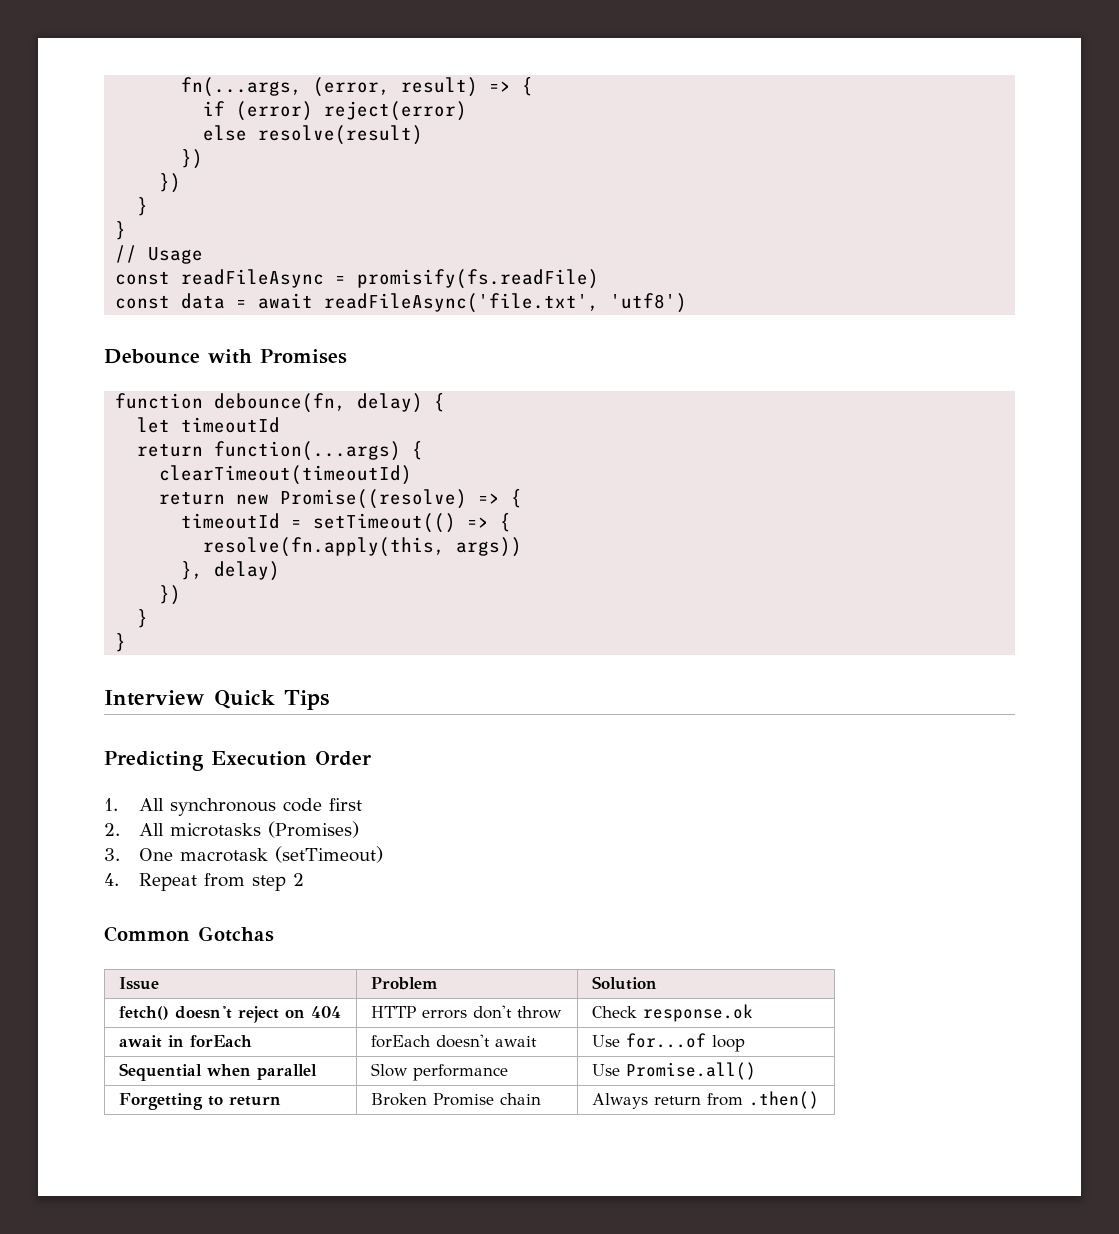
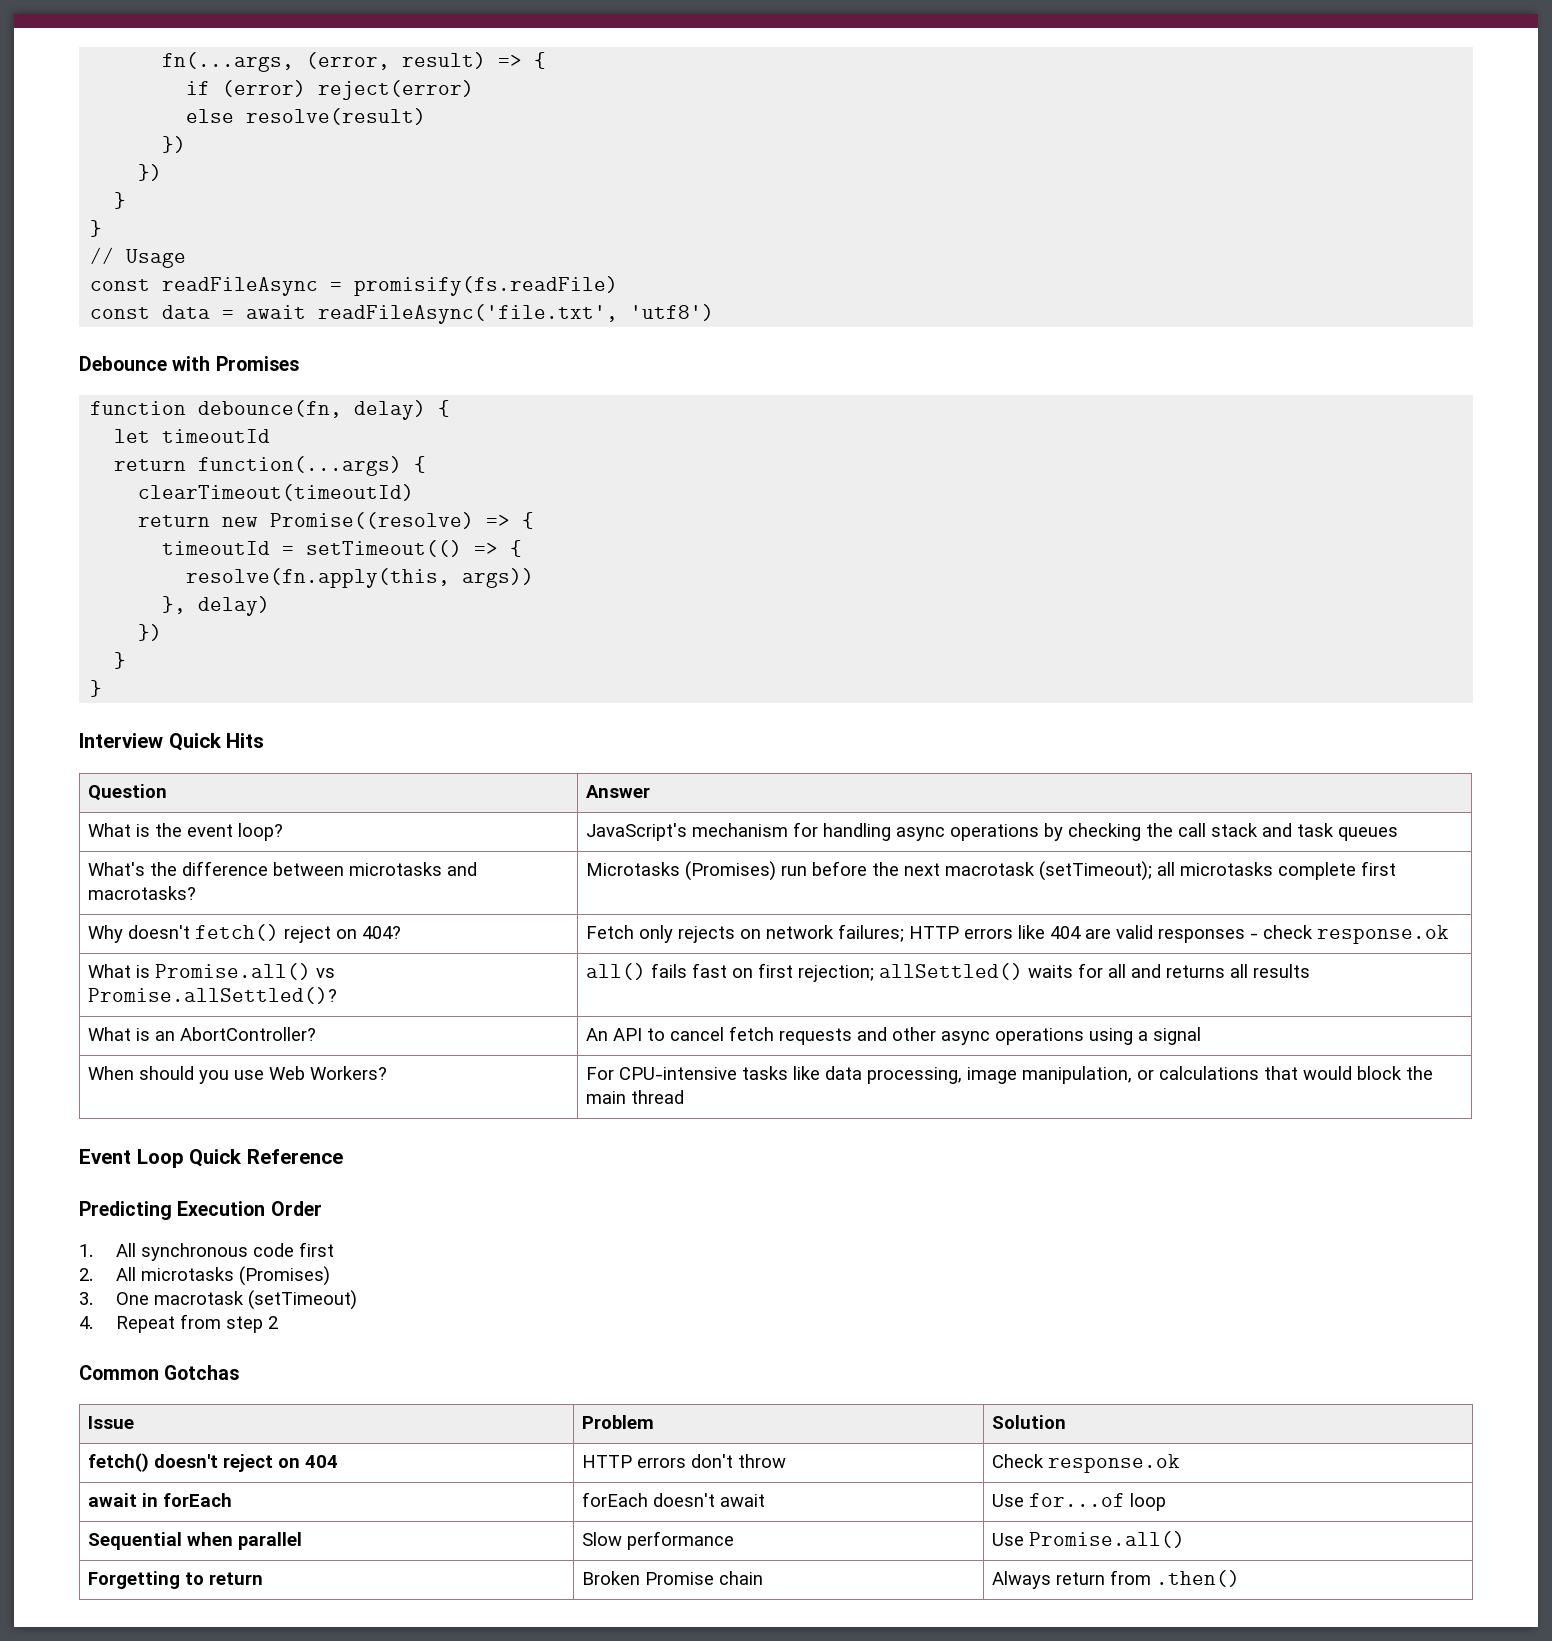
[284,690,329,710] Tips -> [226,733,265,748] [88,784,168,801] [586,785,651,798] [88,823,284,841] [586,822,1399,841] [88,861,478,876] [88,886,197,900] [586,861,1397,881] [88,924,402,943] [586,924,1450,944] [88,963,336,980] [88,987,338,1004] [586,963,1311,982] [88,1027,317,1041] [586,1026,1202,1045] [88,1066,388,1084] [586,1066,1434,1084] [586,1090,685,1104] [79,1149,343,1168] Hits // Question | Answer // What is the event loop? | JavaScript's mechanism for handling async operations by checking the call stack and task queues // What's the difference between microtasks and macrotasks? | Microtasks (Promises) run before the next macrotask (setTimeout); all microtasks complete first // Why doesn't fetch() reject on 404? | Fetch only rejects on network failures; HTTP errors like 404 are valid responses - check response.ok // What is Promise.all() vs Promise.allSettled()? | all() fails fast on first rejection; allSettled() waits for all and returns all results // What is an AbortController? | An API to cancel fetch requests and other async operations using a signal // When should you use Web Workers? | For CPU-intensive tasks like data processing, image manipulation, or calculations that would block the main thread // Event Loop Quick Reference

